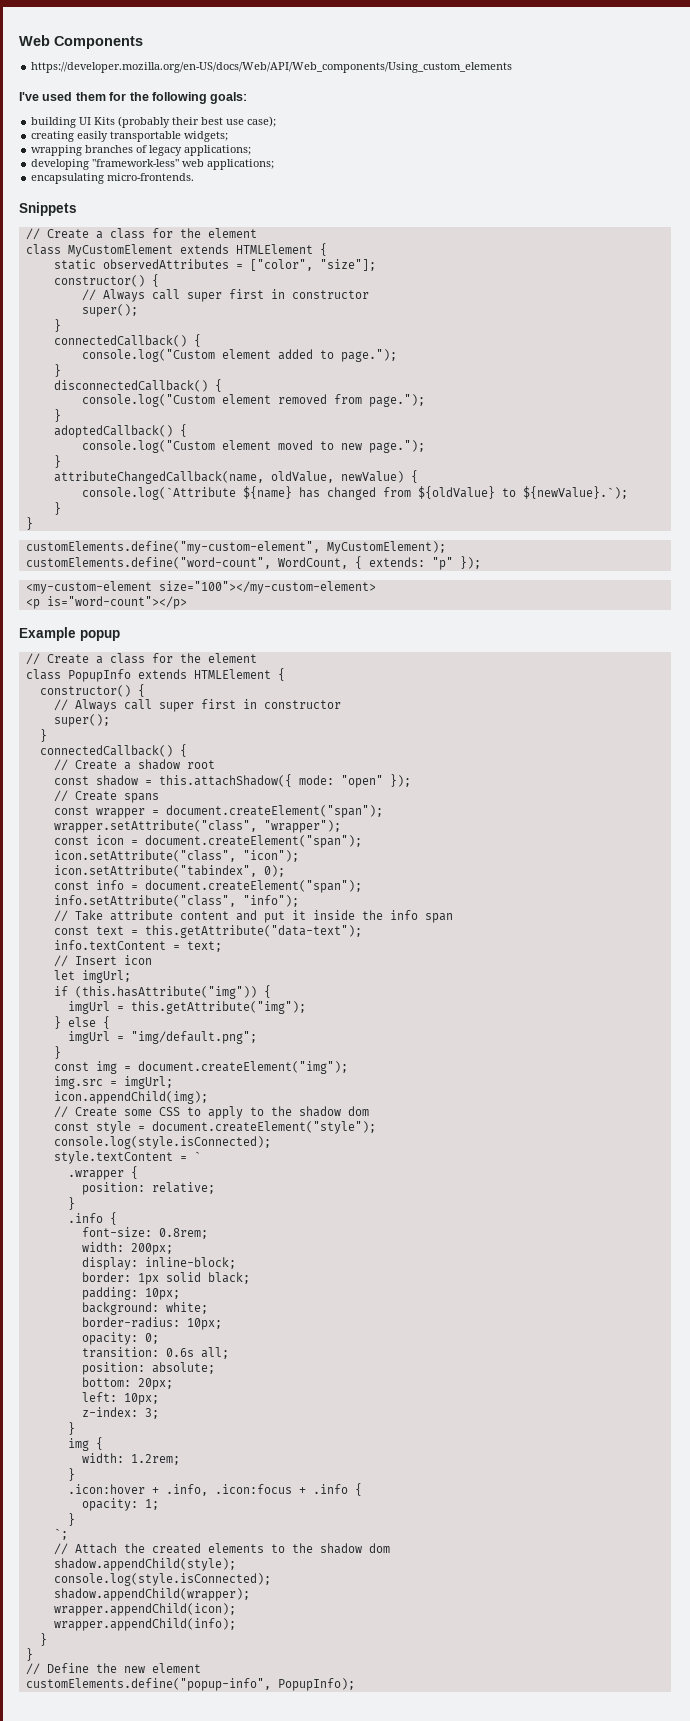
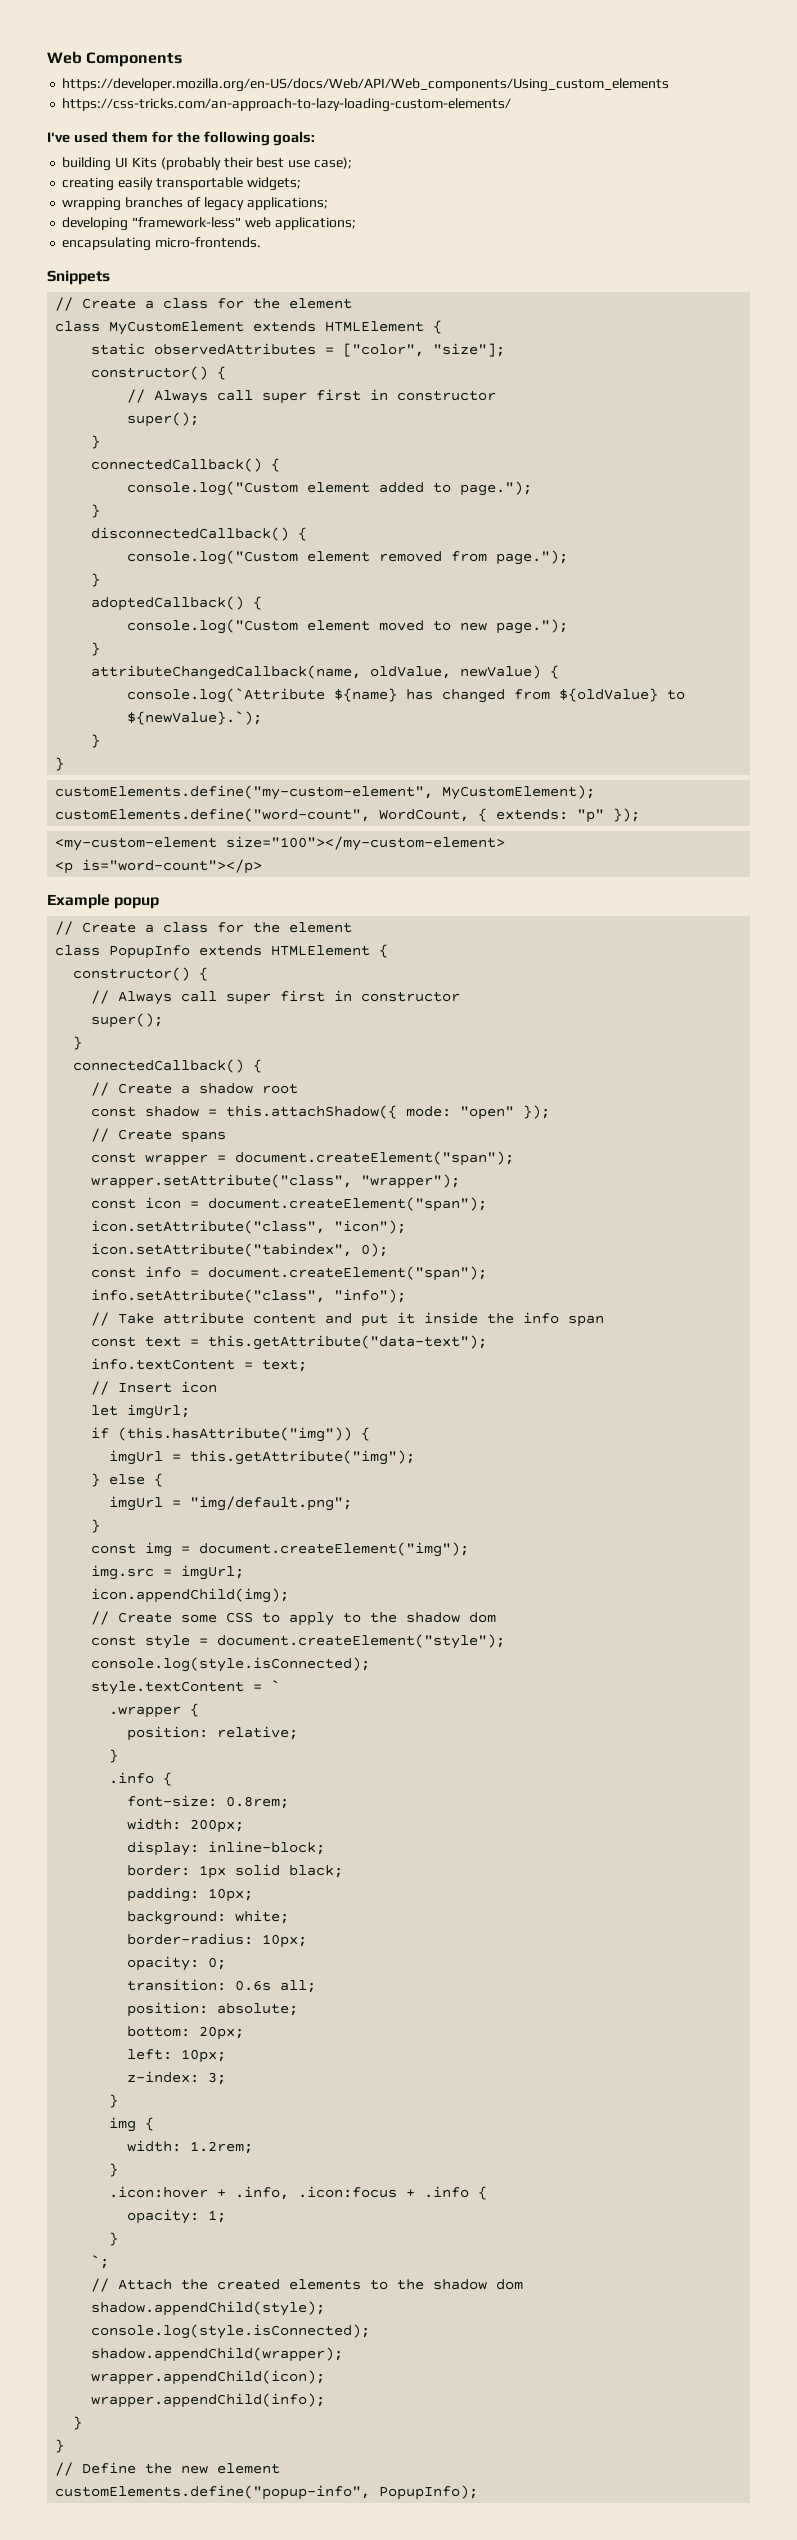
(513, 67) none -> [62,98,512,112] // https://css-tricks.com/an-approach-to-lazy-loading-custom-elements/

